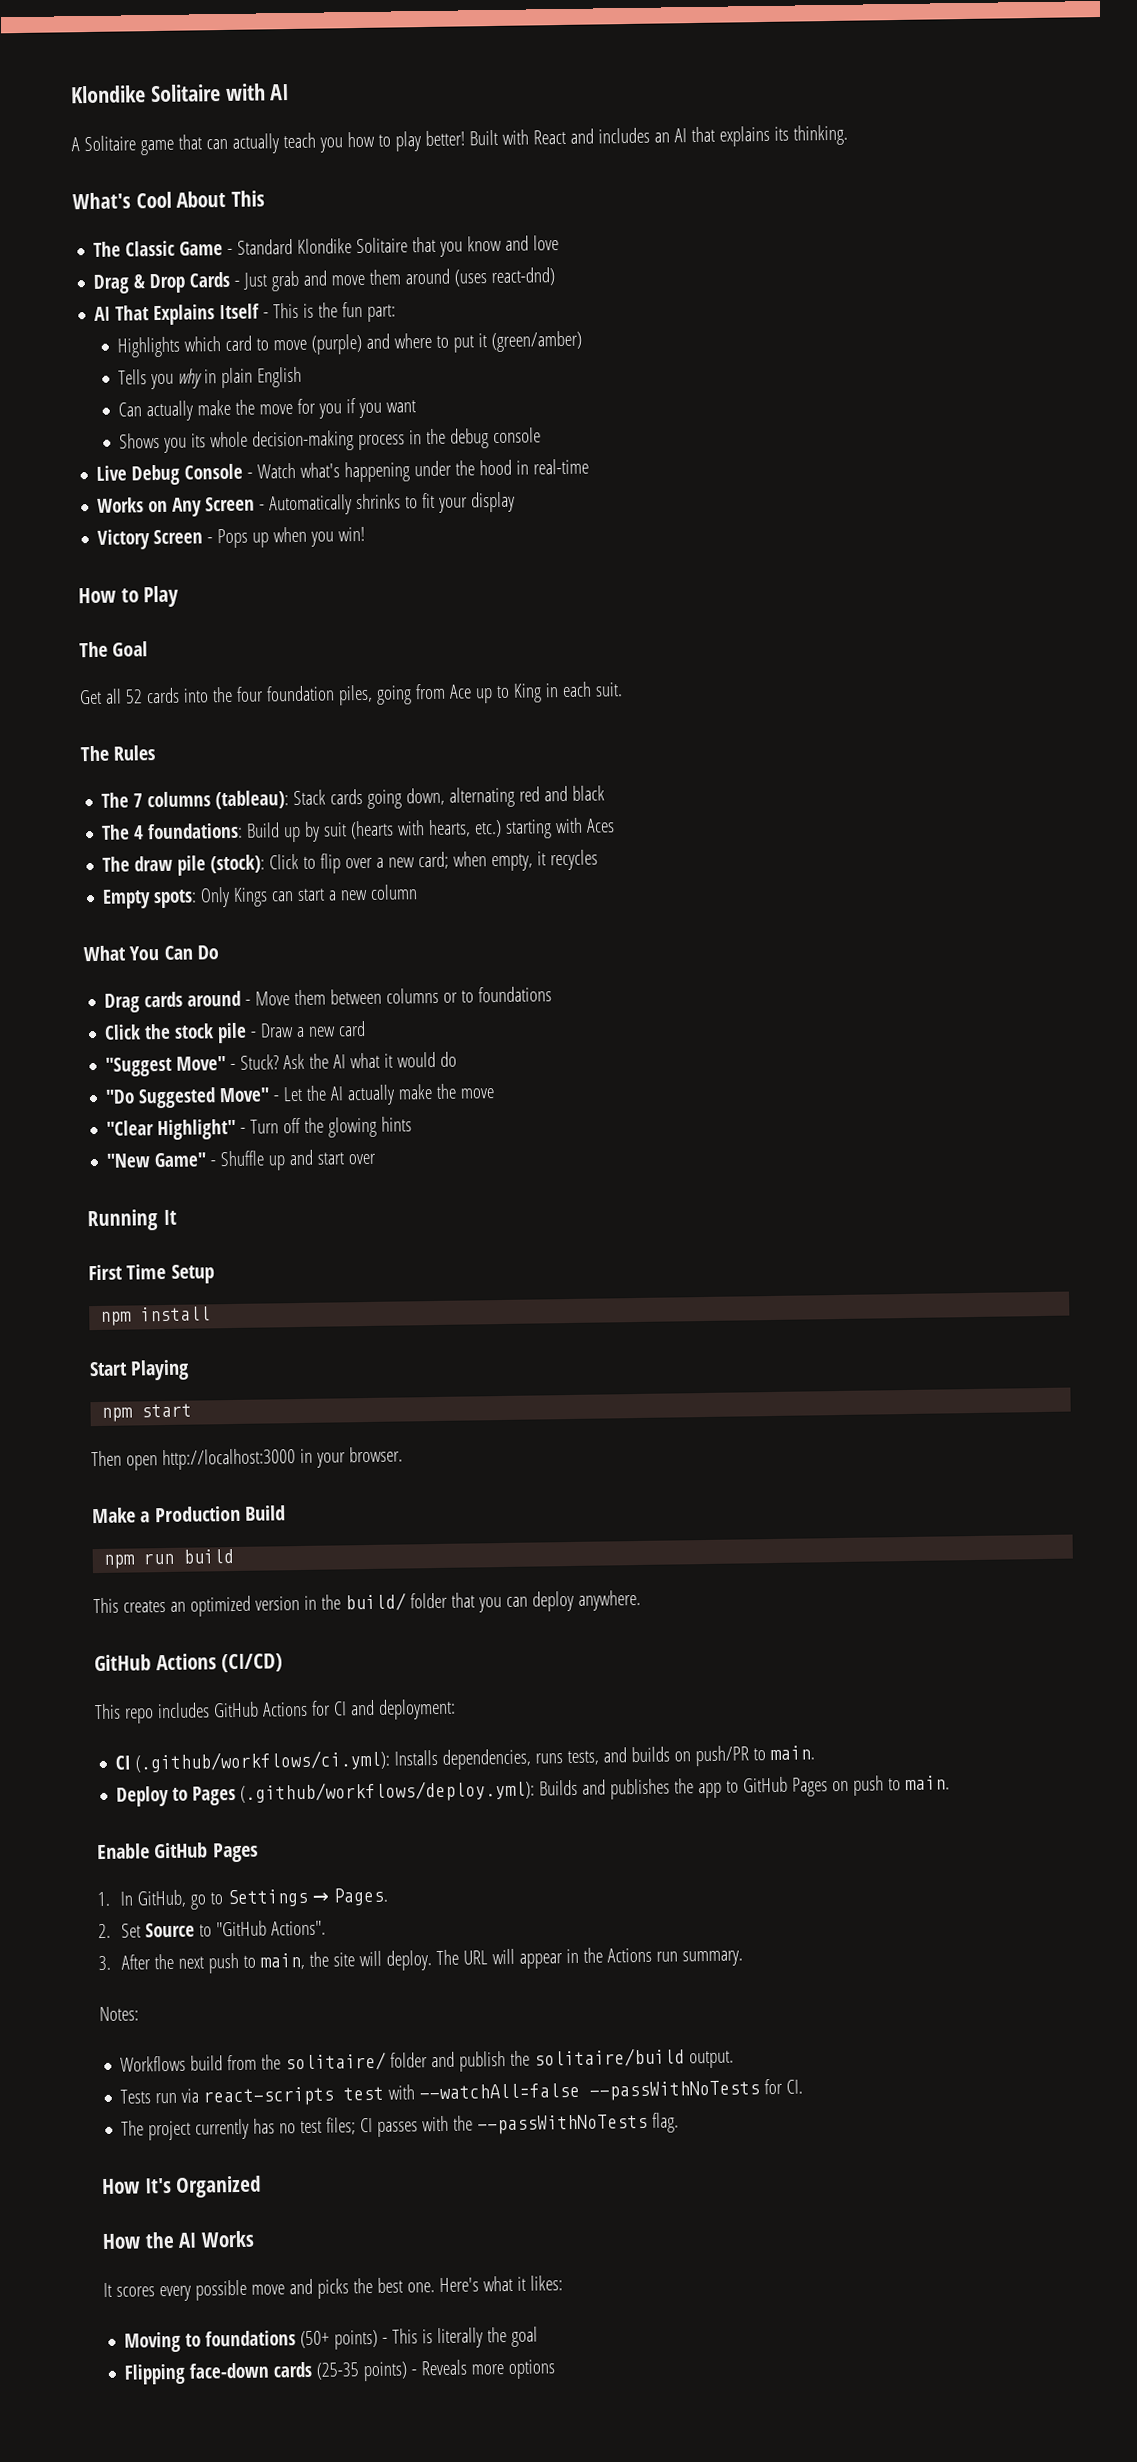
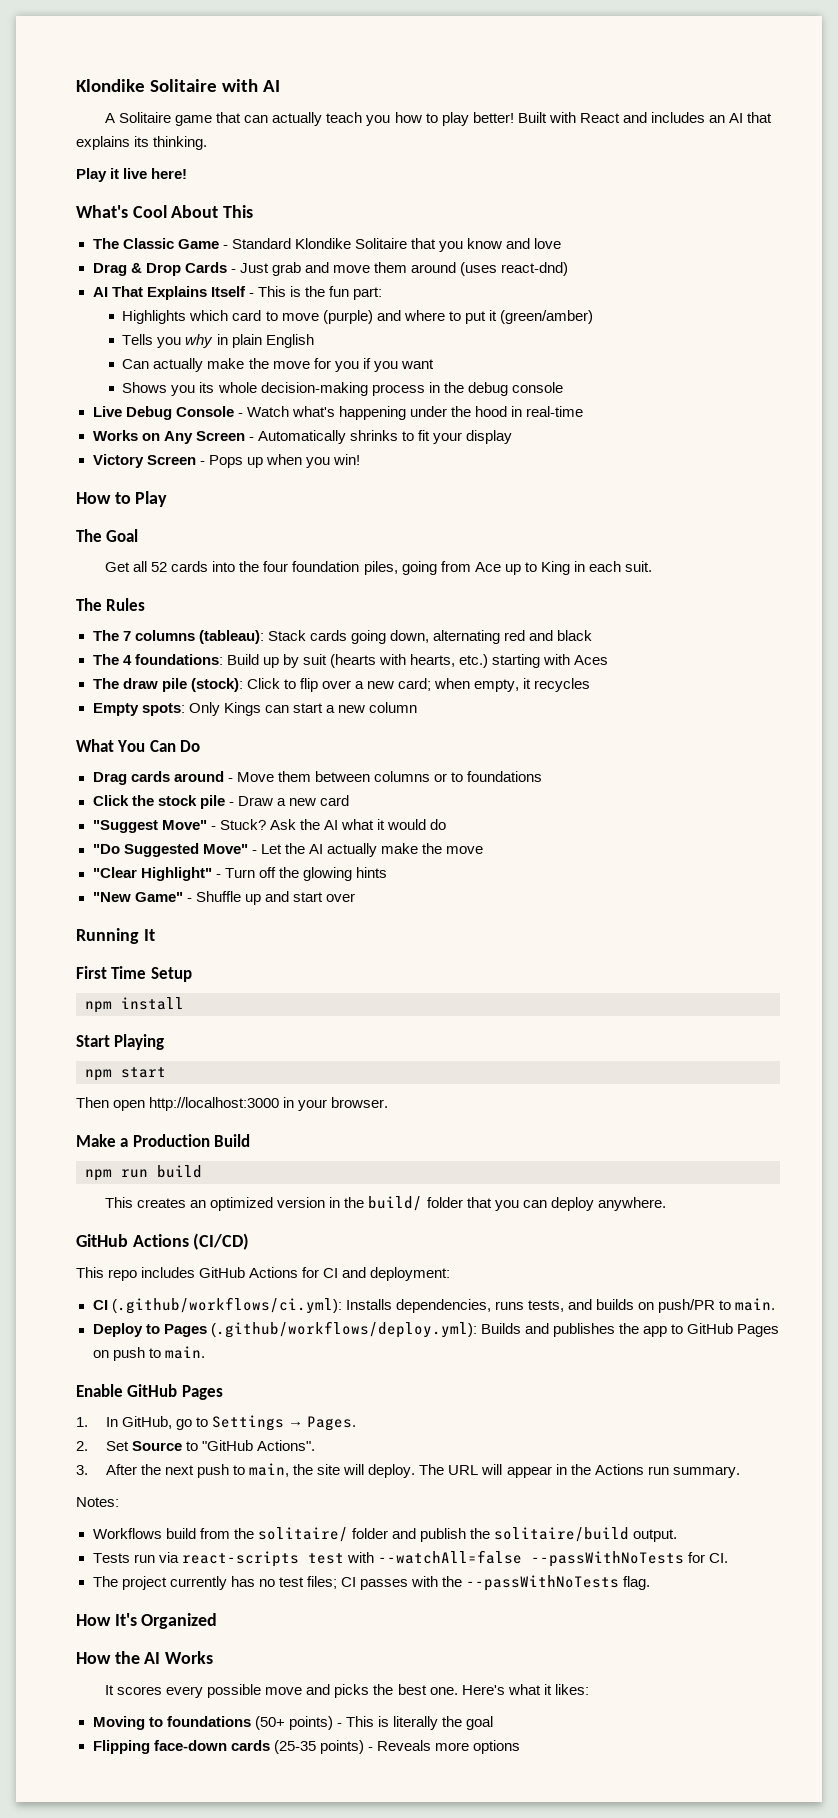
(848, 135) none -> [76,168,188,182] // Play it live here!

